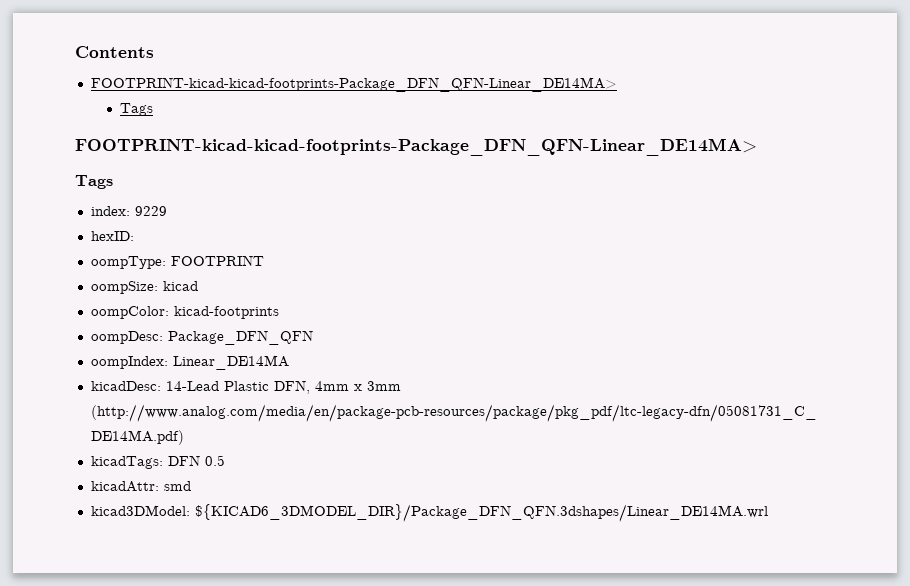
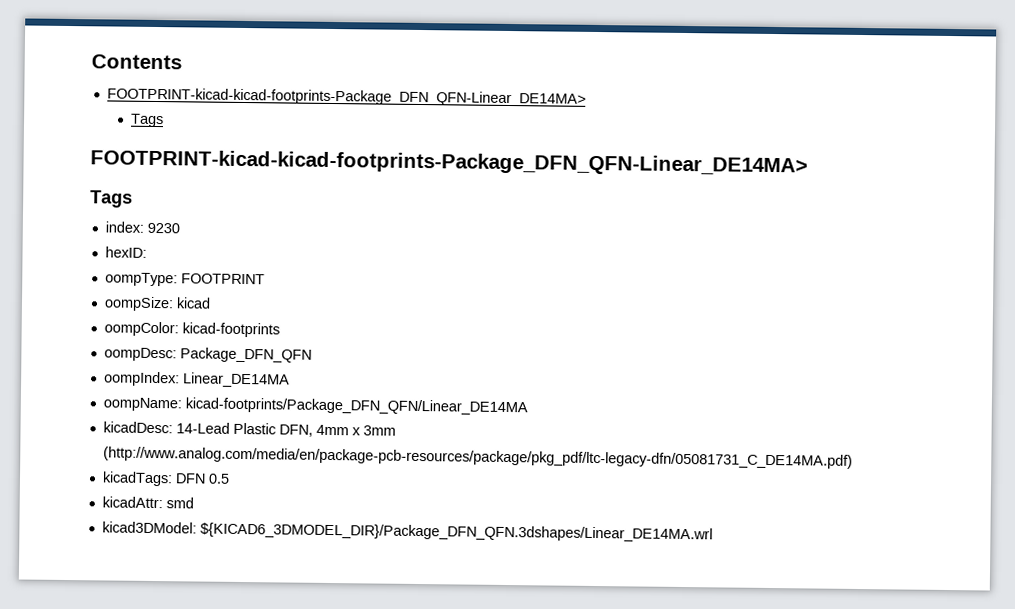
[134,206,167,216] 9229 -> [146,222,180,234] 9230
(289, 362) none -> [102,397,528,416] // oompName: kicad-footprints/Package_DFN_QFN/Linear_DE14MA

